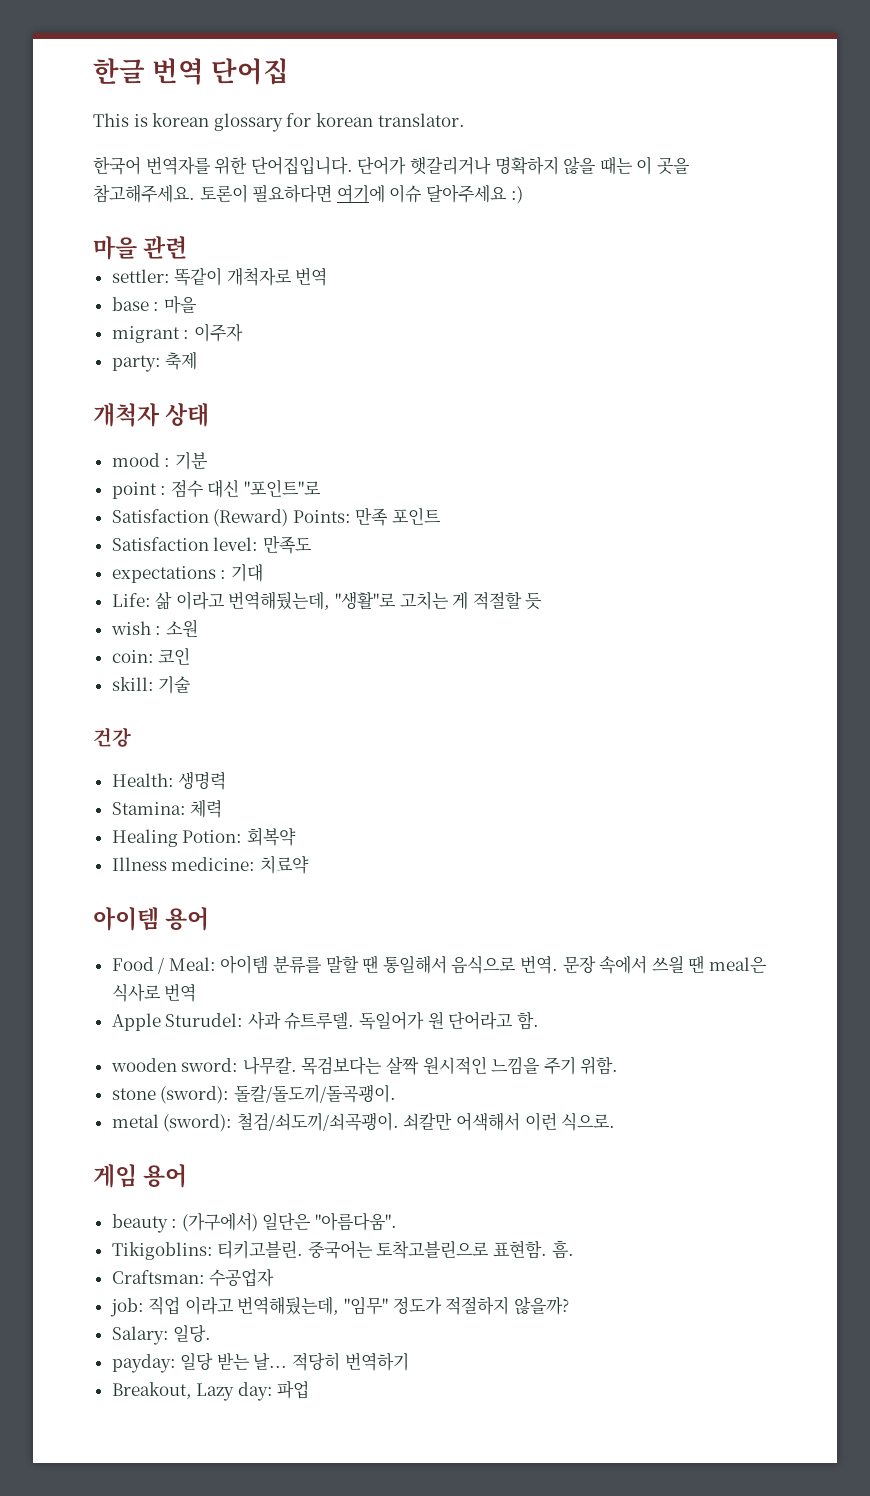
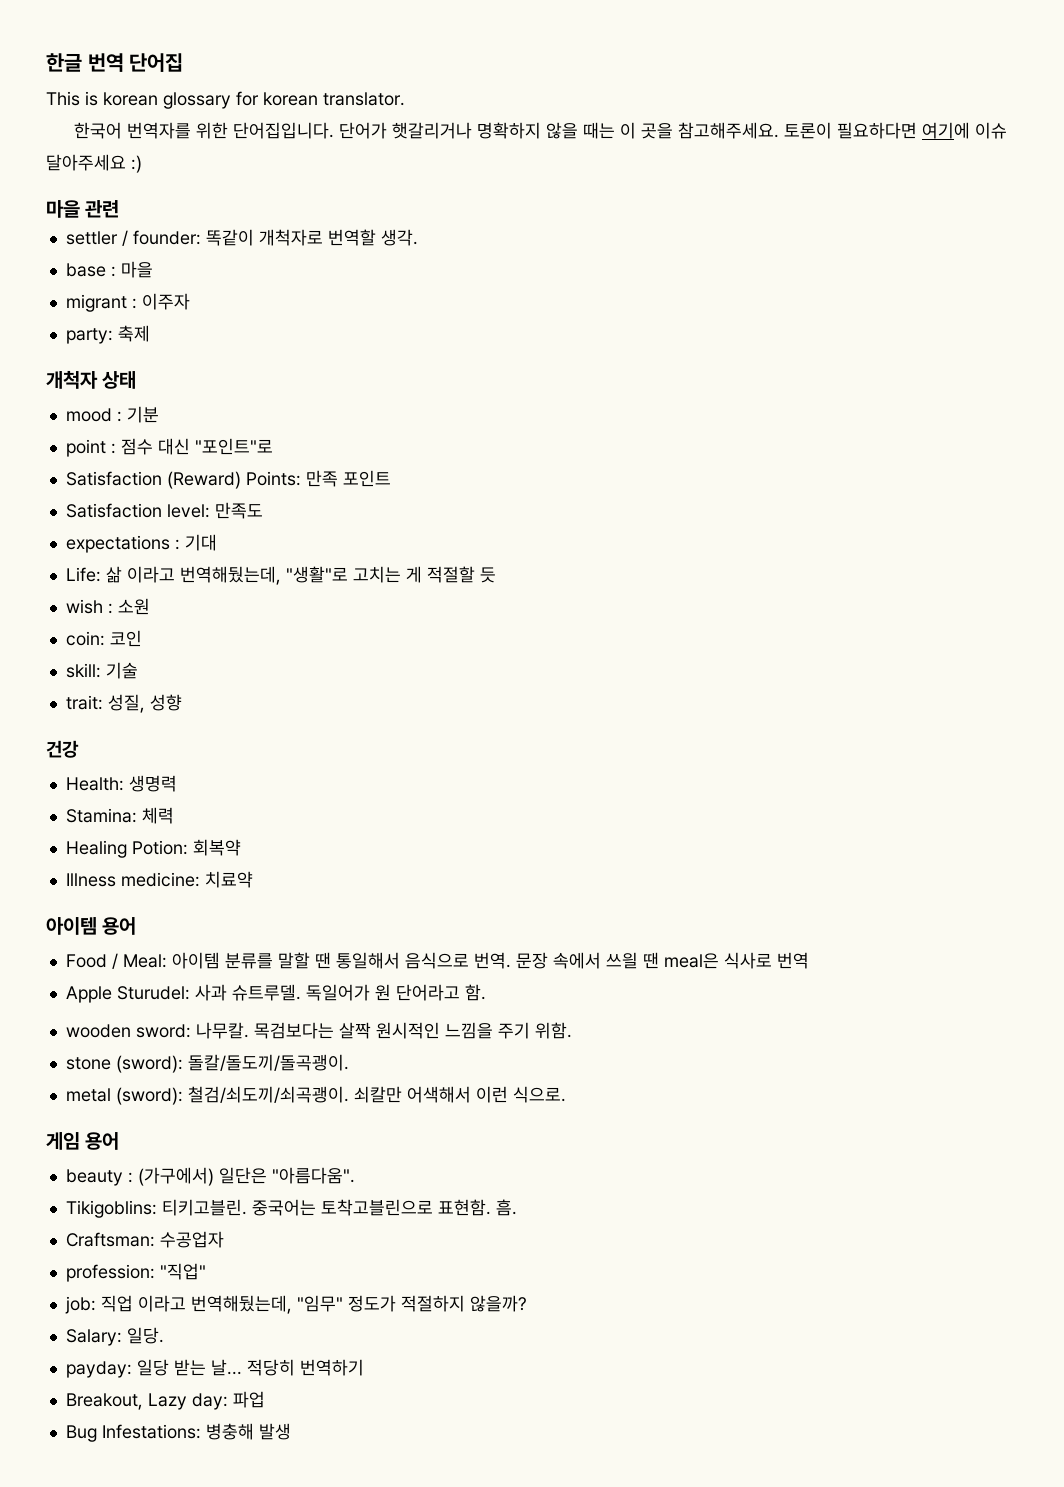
[111,267,328,286] settler: 똑같이 개척자로 번역 -> [65,229,418,246] settler / founder: 똑같이 개척자로 번역할 생각.
(192, 685) none -> [65,694,182,713] // trait: 성질, 성향
(275, 1278) none -> [65,1263,206,1282] // profession: "직업"
(310, 1390) none -> [65,1423,291,1442] // Bug Infestations: 병충해 발생

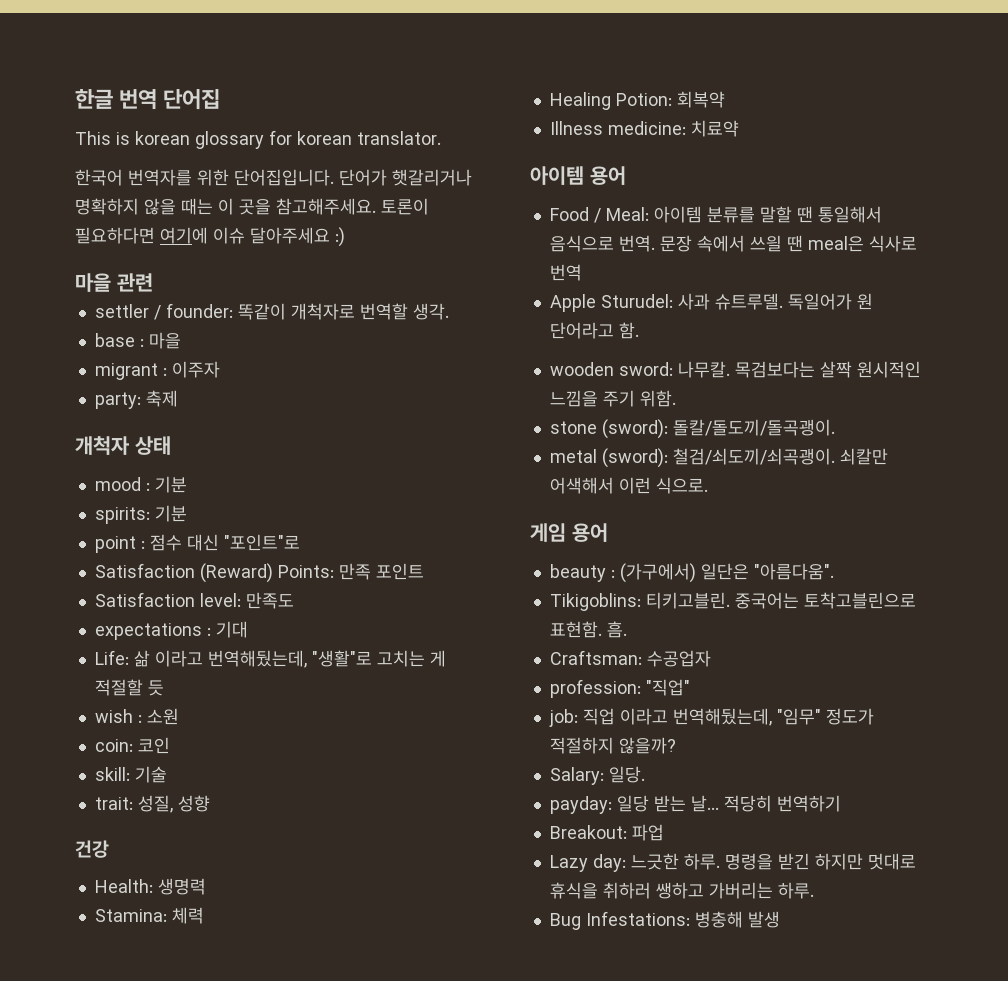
(159, 414) none -> [94,505,187,524] // spirits: 기분
[65,1391,265,1410] Breakout, Lazy day: 파업 -> [549,824,664,841] [549,853,916,872] [549,882,814,899] Breakout: 파업 // Lazy day: 느긋한 하루. 명령을 받긴 하지만 멋대로 휴식을 취하러 쌩하고 가버리는 하루.

